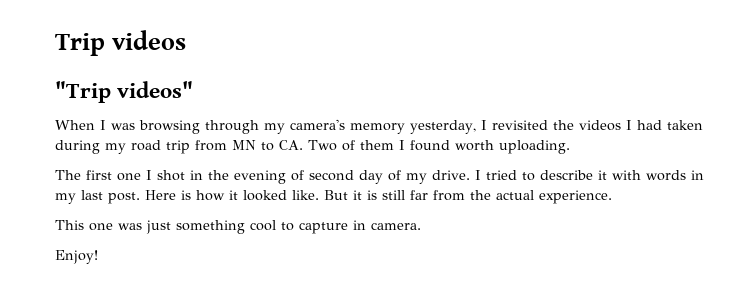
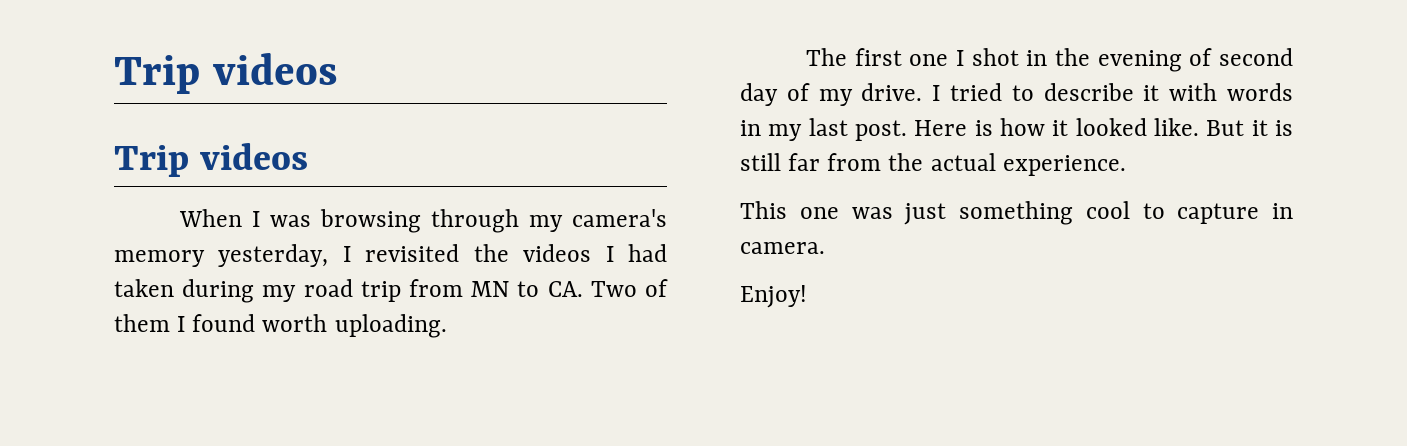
[55,30,186,56] [55,81,194,103] Trip videos // "Trip videos" -> [114,53,338,94] [114,143,309,177] Trip videos // Trip videos

